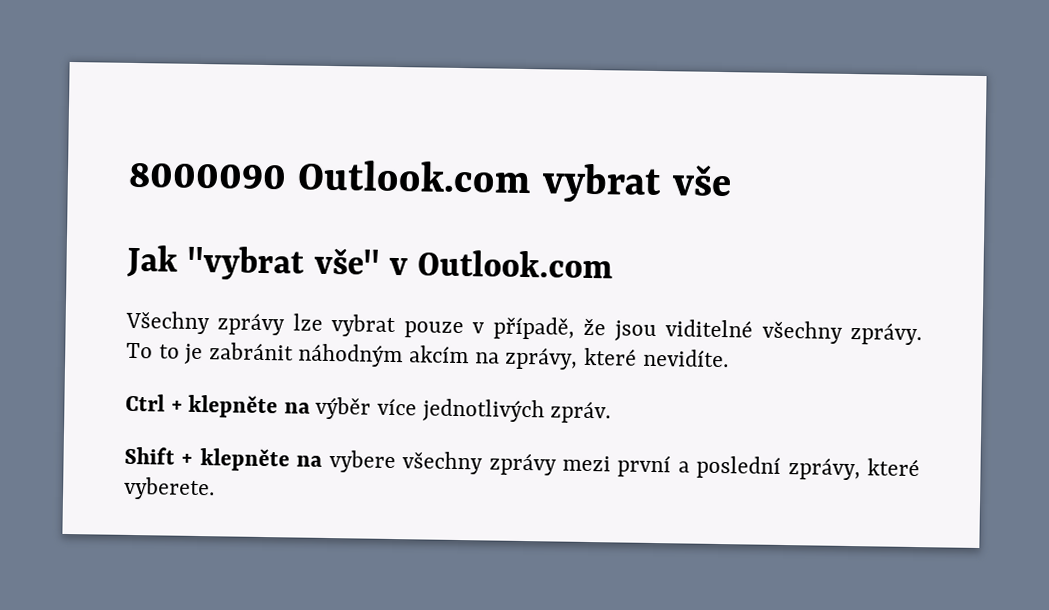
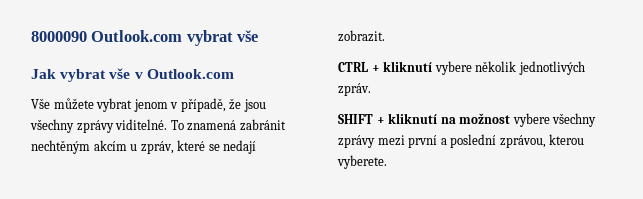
[187,245,380,281] "vybrat vše" -> [60,68,131,82] vybrat vše
[125,310,922,346] [126,342,729,370] [125,393,612,424] [124,446,324,472] Všechny zprávy lze vybrat pouze v případě, že jsou viditelné všechny zprávy. To to je zabránit náhodným akcím na zprávy, které nevidíte. // Ctrl + klepněte na výběr více jednotlivých zpráv. // Shift + klepněte na -> [31,98,266,112] [30,119,286,133] [31,140,257,154] [338,30,385,42] [338,61,585,75] [338,83,371,96] [338,113,511,124] Vše můžete vybrat jenom v případě, že jsou všechny zprávy viditelné. To znamená zabránit nechtěným akcím u zpráv, které se nedají zobrazit. // CTRL + kliknutí vybere několik jednotlivých zpráv. // SHIFT + kliknutí na možnost
[787,457,920,481] zprávy, které -> [499,134,585,148] zprávou, kterou

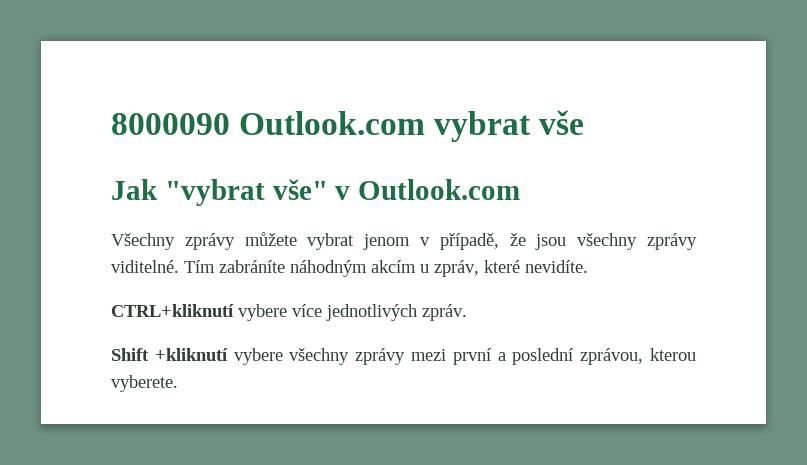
[60,68,131,82] vybrat vše -> [164,179,328,206] "vybrat vše"
[31,98,50,109] Vše -> [111,233,235,250] Všechny zprávy
[170,119,286,131] [31,140,257,154] [338,30,385,42] [338,61,585,75] [338,83,371,96] [338,113,511,124] To znamená zabránit nechtěným akcím u zpráv, které se nedají zobrazit. // CTRL + kliknutí vybere několik jednotlivých zpráv. // SHIFT + kliknutí na možnost -> [184,260,588,277] [111,304,467,321] [111,348,228,361] Tím zabráníte náhodným akcím u zpráv, které nevidíte. // CTRL+kliknutí vybere více jednotlivých zpráv. // Shift +kliknutí

